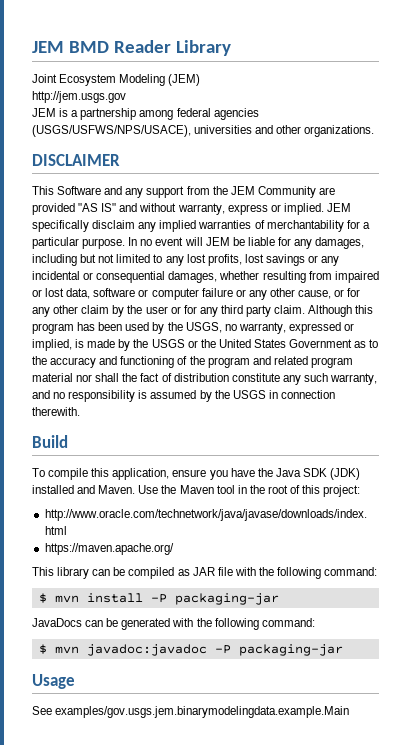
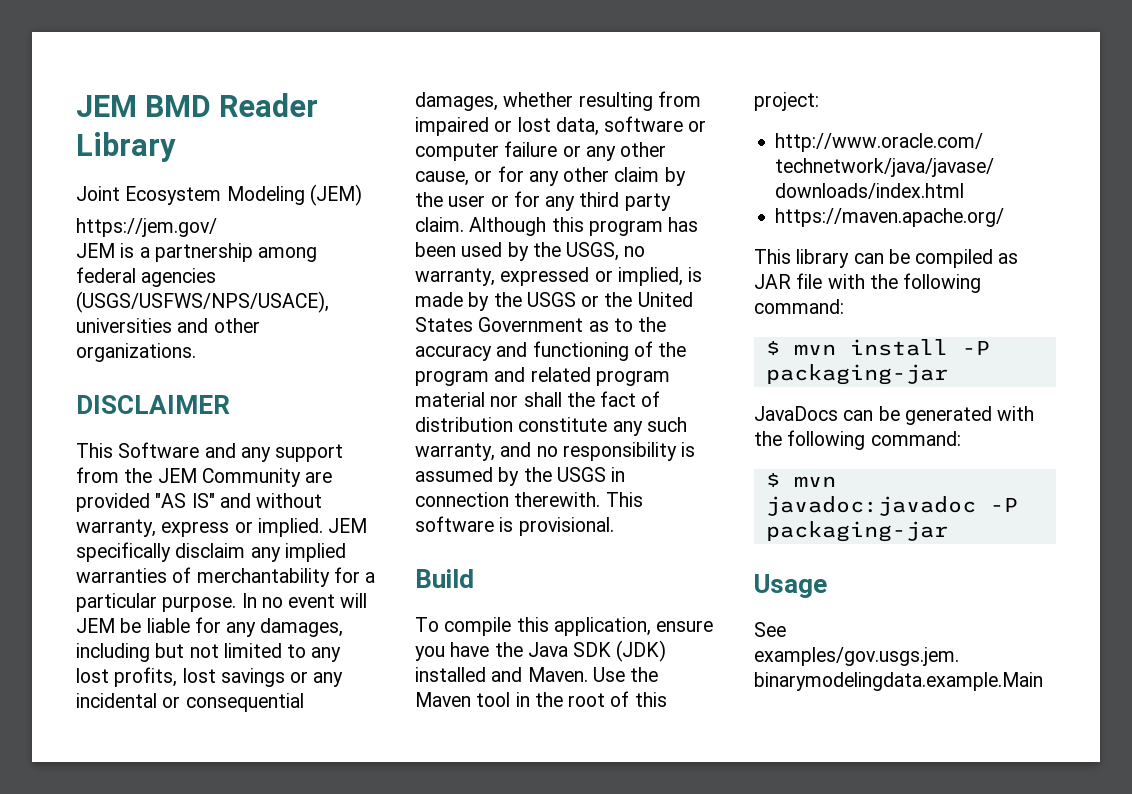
[32,91,126,103] http://jem.usgs.gov -> [76,218,217,237] https://jem.gov/
(80, 411) none -> [605,492,643,507] [415,516,614,536] This software is provisional.

